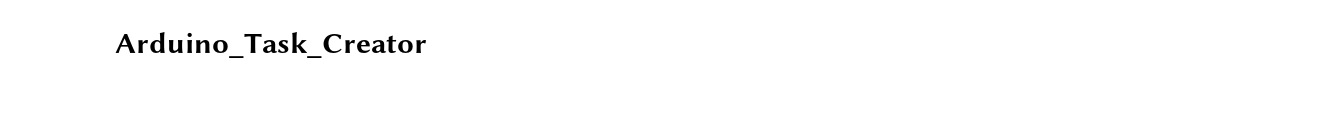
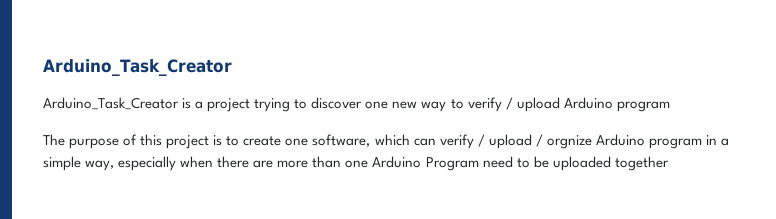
[115,32,427,58] Arduino_Task_Creator -> [43,59,232,77] [43,97,670,112] [43,134,729,149] [43,156,669,171] Arduino_Task_Creator // Arduino_Task_Creator is a project trying to discover one new way to verify / upload Arduino program // The purpose of this project is to create one software, which can verify / upload / orgnize Arduino program in a simple way, especially when there are more than one Arduino Program need to be uploaded together

